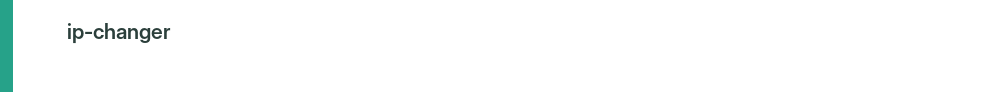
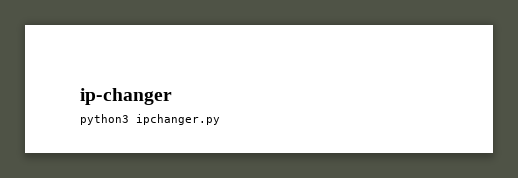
(171, 33) none -> [80,114,220,125] // python3 ipchanger.py

